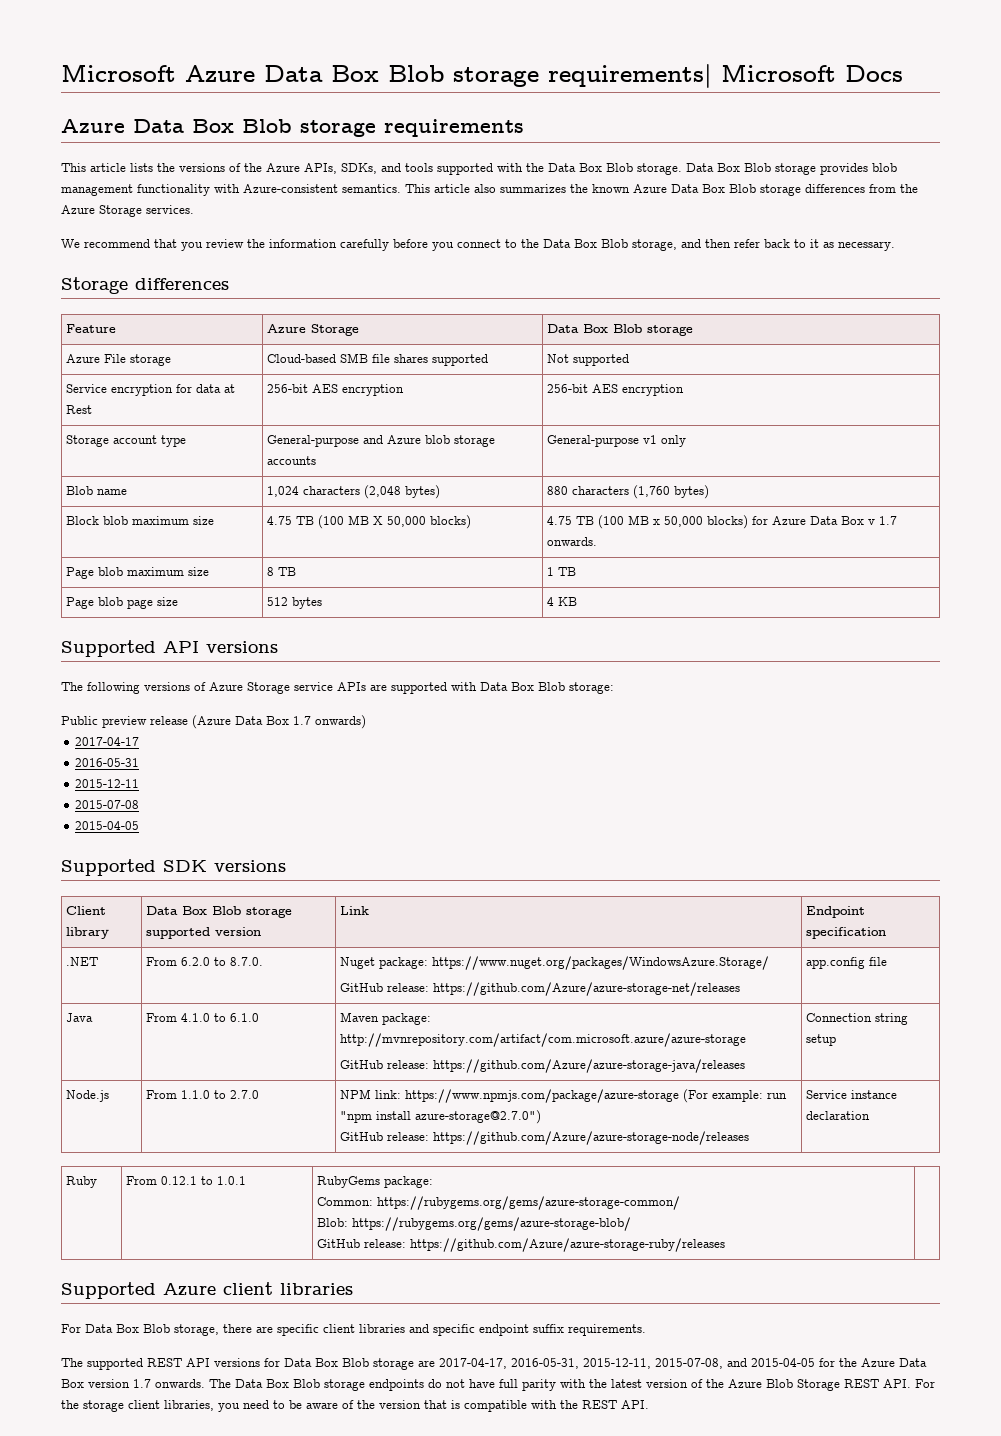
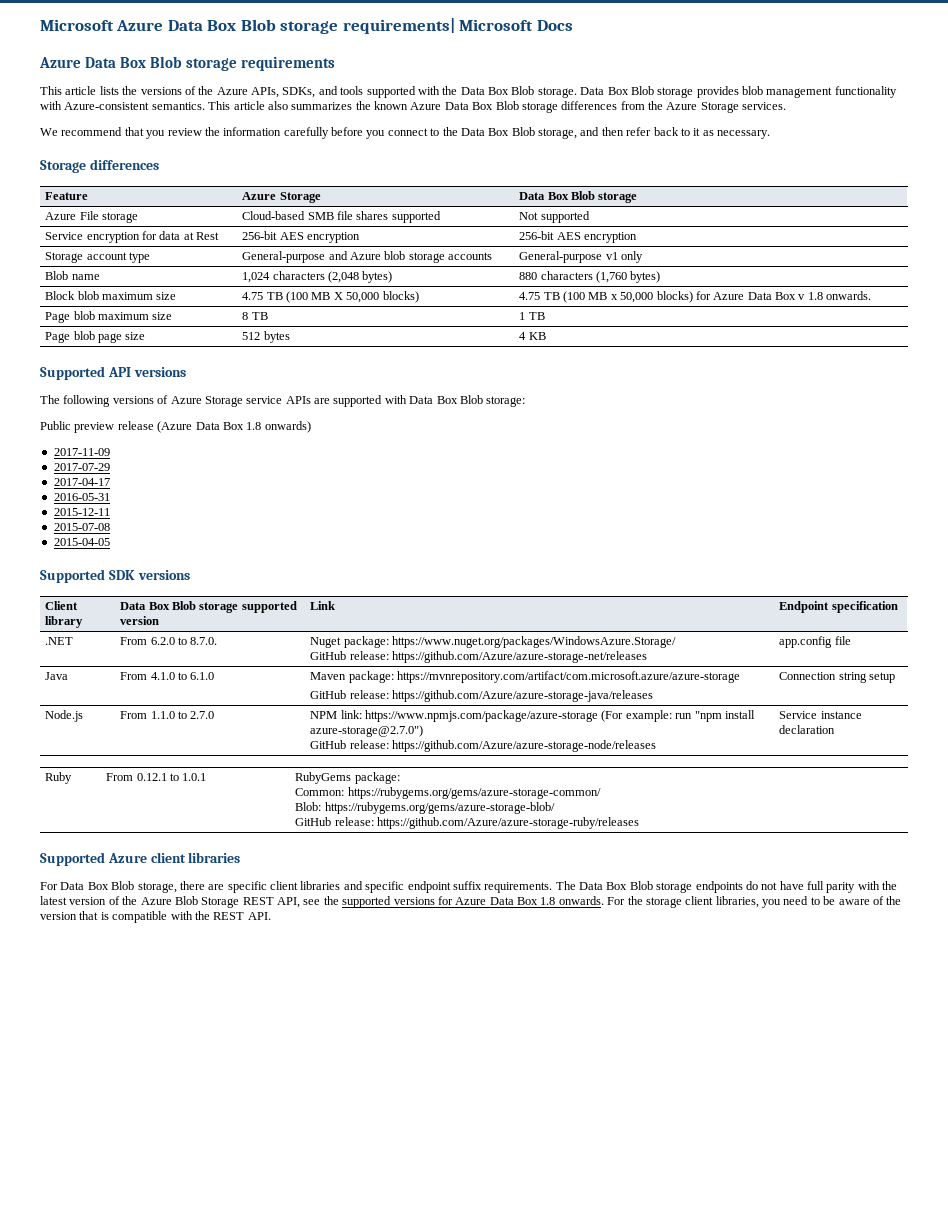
[879,516,898,525] 1.7 -> [807,292,823,300] 1.8
[293,716,311,725] 1.7 -> [246,422,262,430] 1.8
(366, 722) none -> [53,448,110,456] [53,463,110,471] // 2017-11-09 // 2017-07-29
[340,1033,747,1047] http://mvnrepository.com/artifact/com.microsoft.azure/azure-storage -> [397,671,741,683] https://mvnrepository.com/artifact/com.microsoft.azure/azure-storage
[61,1358,927,1370] [61,1379,205,1388] // The supported REST API versions for Data Box Blob storage are 2017-04-17, 2016-05-31, 2015-12-11, 2015-07-08, and 2015-04-05 for the Azure Data Box version 1.7 onwards. -> (553, 887) none
[883,1379,911,1388] API. -> [277,896,604,908] API, see the supported versions for Azure Data Box 1.8 onwards.

